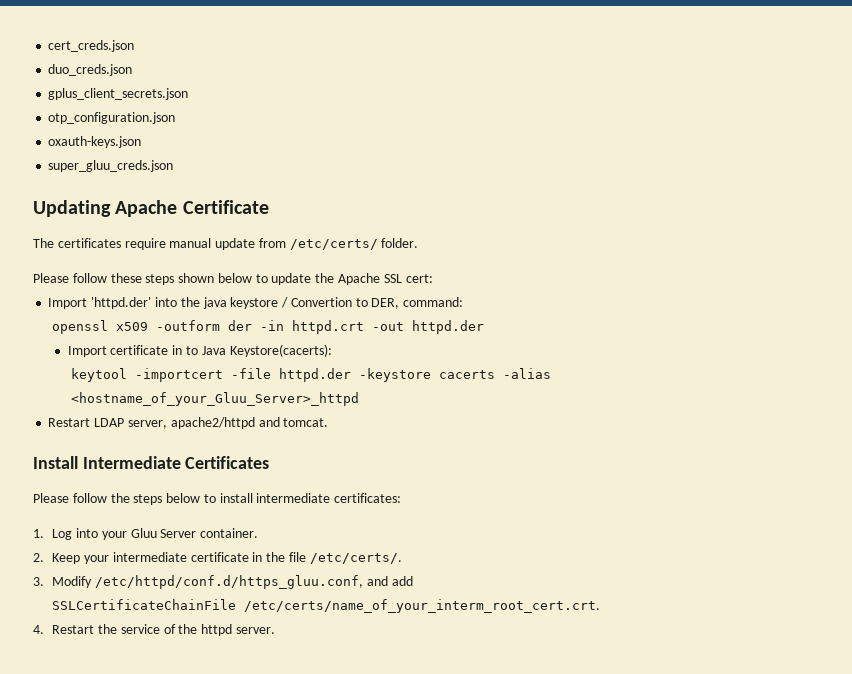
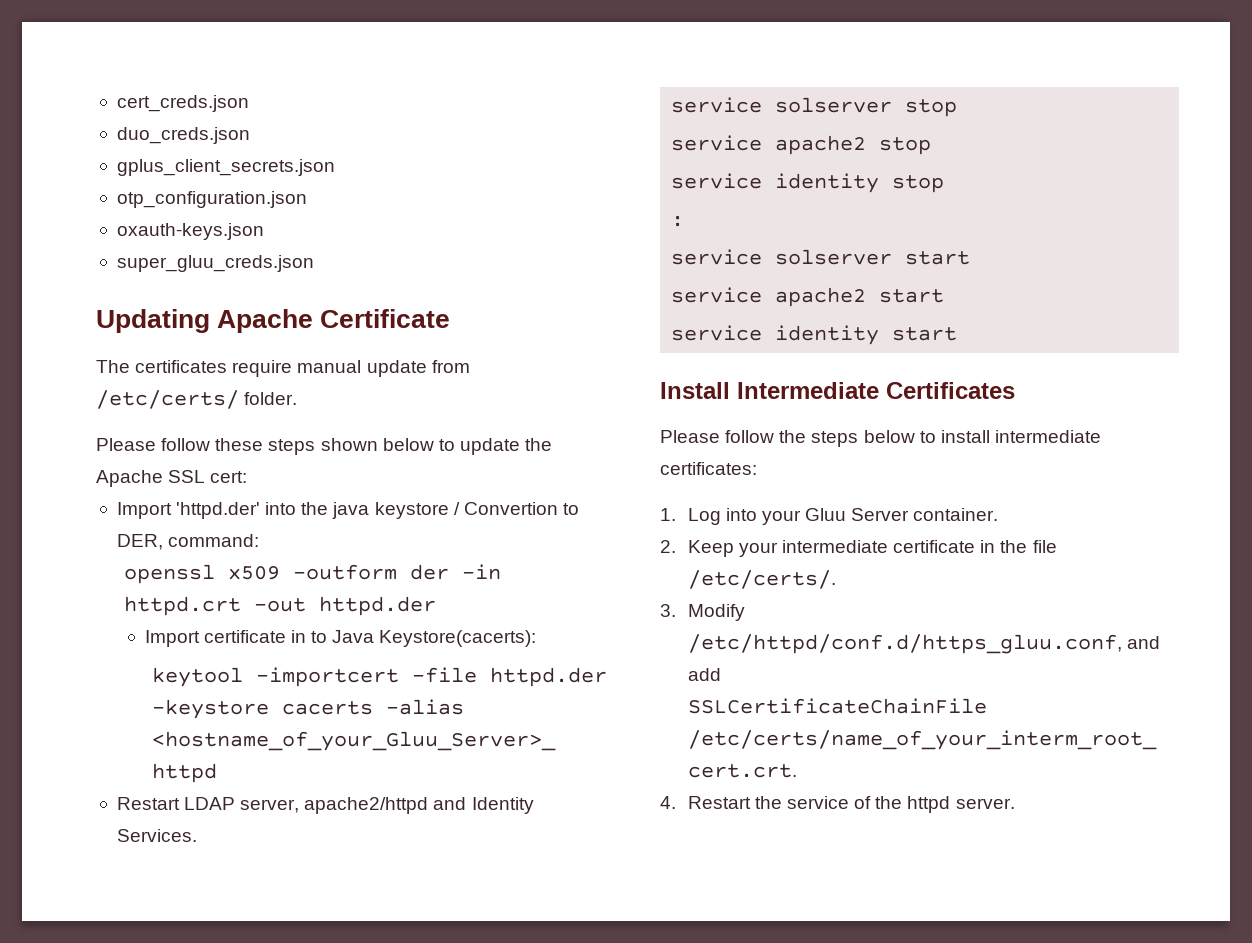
[283,418,329,427] tomcat. -> [471,797,534,814] [116,829,197,842] [671,97,958,117] [671,135,932,155] [671,173,945,193] [671,215,685,227] [671,249,971,265] [671,287,945,307] [671,325,958,345] Identity Services. // service solserver stop // service apache2 stop // service identity stop // : // service solserver start // service apache2 start // service identity start

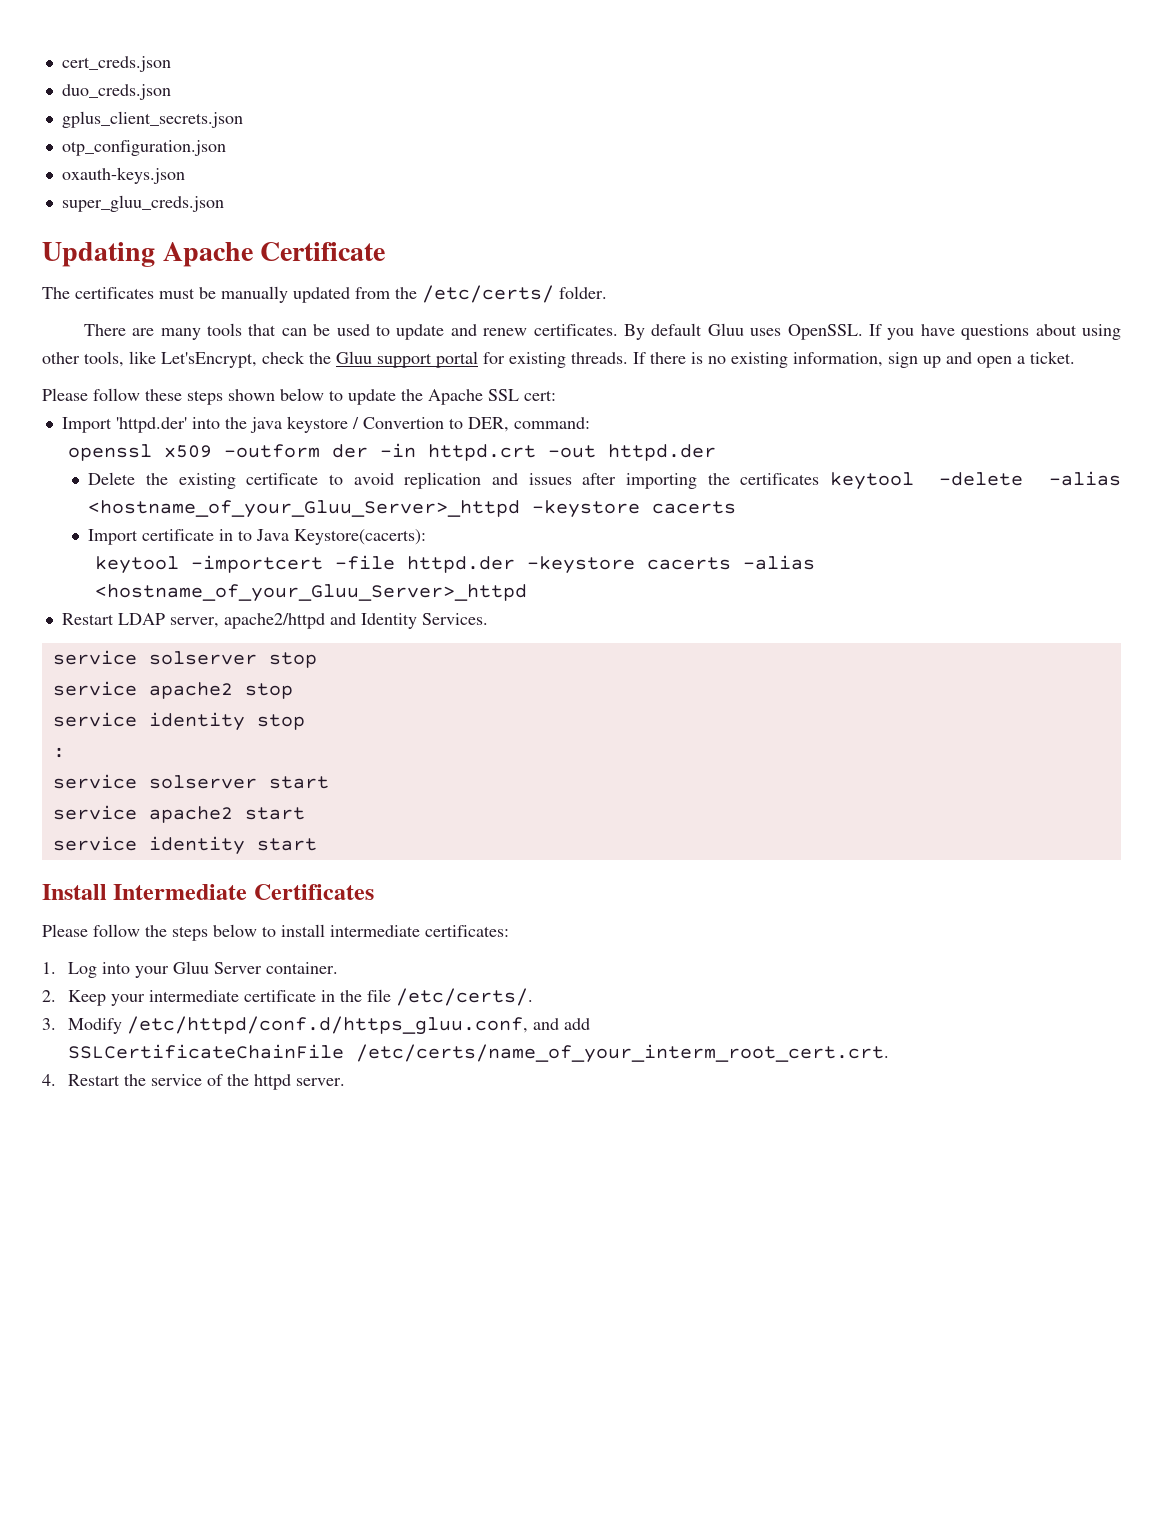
[232,360,470,377] [96,390,298,409] require manual update from /etc/certs/ folder. -> [159,285,607,303] [83,323,1121,340] [42,351,1075,368] must be manually updated from the /etc/certs/ folder. // There are many tools that can be used to update and renew certificates. By default Gluu uses OpenSSL. If you have questions about using other tools, like Let'sEncrypt, check the Gluu support portal for existing threads. If there is no existing information, sign up and open a ticket.
(436, 606) none -> [88,471,1121,490] [88,500,737,518] // Delete the existing certificate to avoid replication and issues after importing the certificates keytool -delete -alias <hostname_of_your_Gluu_Server>_httpd -keystore cacerts

